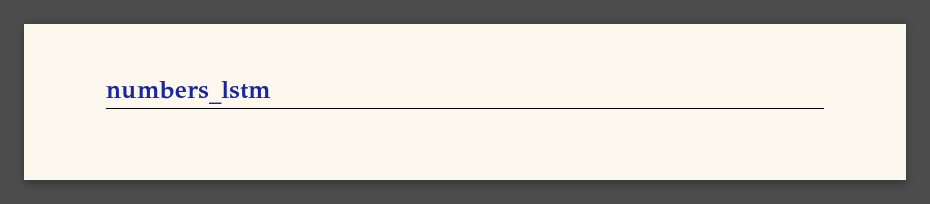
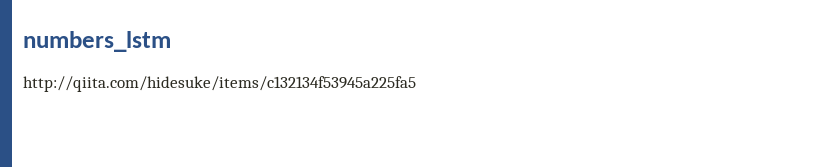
(271, 92) none -> [23,76,416,92] // http://qiita.com/hidesuke/items/c132134f53945a225fa5

